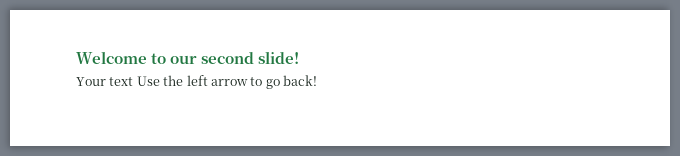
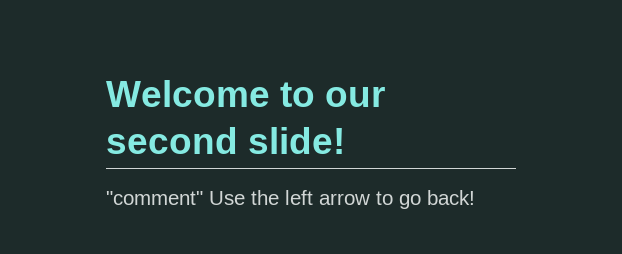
[76,77,134,86] Your text -> [106,191,203,205] "comment"

